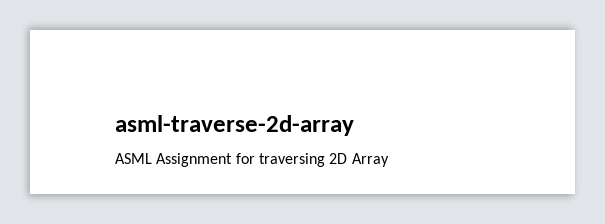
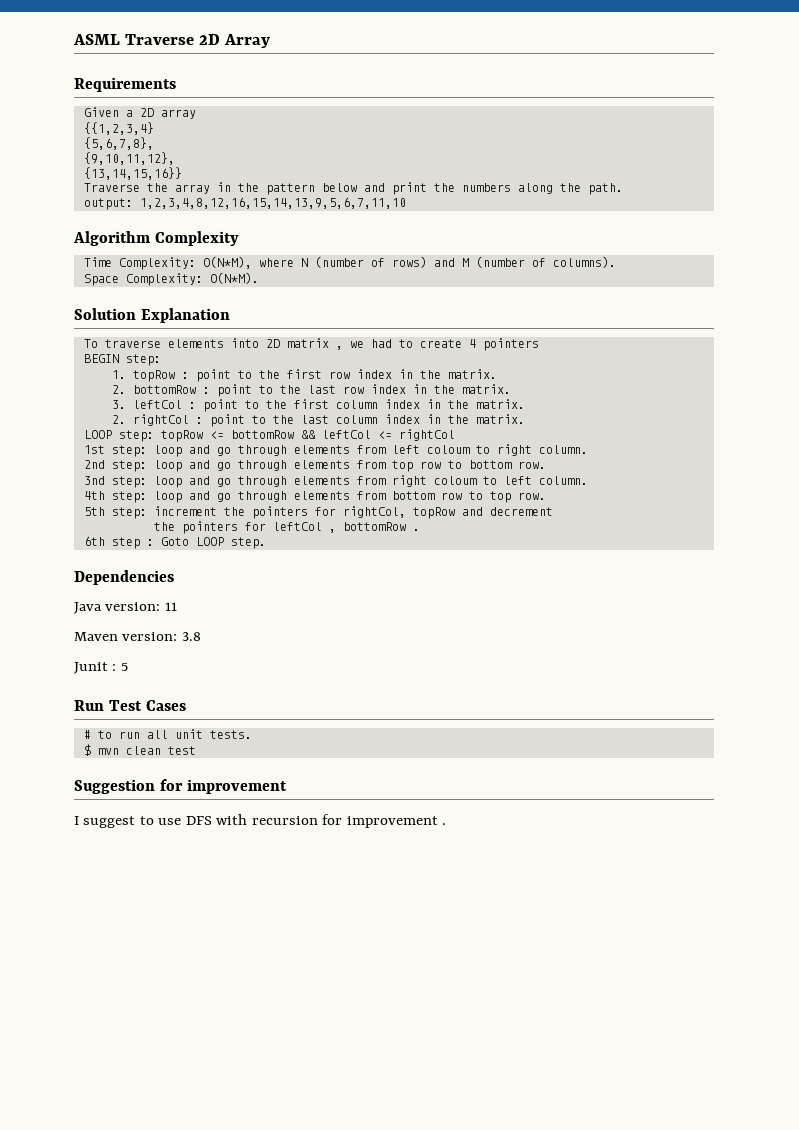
[115,115,354,136] [115,153,389,167] asml-traverse-2d-array // ASML Assignment for traversing 2D Array -> [73,34,271,48] [74,77,176,92] [83,107,196,119] [83,122,154,135] [83,137,154,150] [83,152,175,165] [83,167,182,180] [83,182,623,195] [83,197,406,210] [73,231,239,246] [83,256,616,270] [83,272,259,286] [74,308,230,323] [83,338,539,351] [83,354,161,366] [111,369,497,382] [111,384,511,397] [111,399,525,412] [111,414,525,427] [83,429,455,442] [83,444,588,457] [83,460,546,472] [83,475,588,488] [83,491,546,503] [83,506,553,519] [153,521,420,534] [83,536,266,549] [74,570,174,585] [74,602,177,614] [74,632,201,641] [74,662,128,674] [74,700,186,711] [83,729,252,739] [83,744,196,756] [74,779,287,794] [74,814,447,828] ASML Traverse 2D Array // Requirements // Given a 2D array // {{1,2,3,4} // {5,6,7,8}, // {9,10,11,12}, // {13,14,15,16}} // Traverse the array in the pattern below and print the numbers along the path. // output: 1,2,3,4,8,12,16,15,14,13,9,5,6,7,11,10 // Algorithm Complexity // Time Complexity: O(N*M), where N (number of rows) and M (number of columns). // Space Complexity: O(N*M). // Solution Explanation // To traverse elements into 2D matrix , we had to create 4 pointers // BEGIN step: // 1. topRow : point to the first row index in the matrix. // 2. bottomRow : point to the last row index in the matrix. // 3. leftCol : point to the first column index in the matrix. // 2. rightCol : point to the last column index in the matrix. // LOOP step: topRow <= bottomRow && leftCol <= rightCol // 1st step: loop and go through elements from left coloum to right column. // 2nd step: loop and go through elements from top row to bottom row. // 3nd step: loop and go through elements from right coloum to left column. // 4th step: loop and go through elements from bottom row to top row. // 5th step: increment the pointers for rightCol, topRow and decrement // the pointers for leftCol , bottomRow . // 6th step : Goto LOOP step. // Dependencies // Java version: 11 // Maven version: 3.8 // Junit : 5 // Run Test Cases // # to run all unit tests. // $ mvn clean test // Suggestion for improvement // I suggest to use DFS with recursion for improvement .

